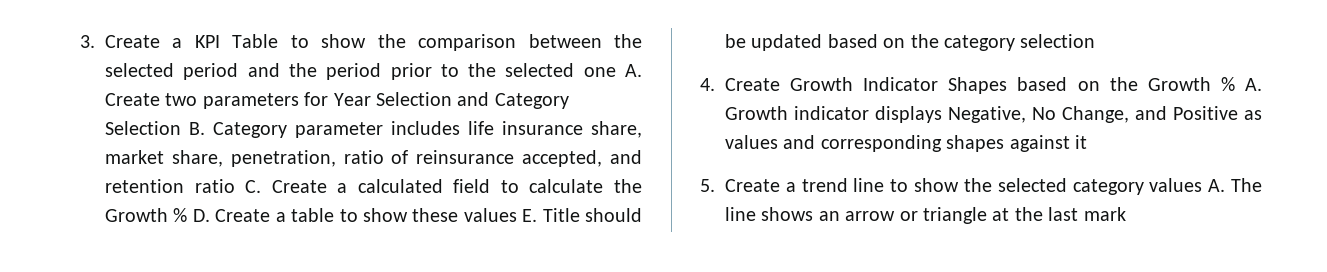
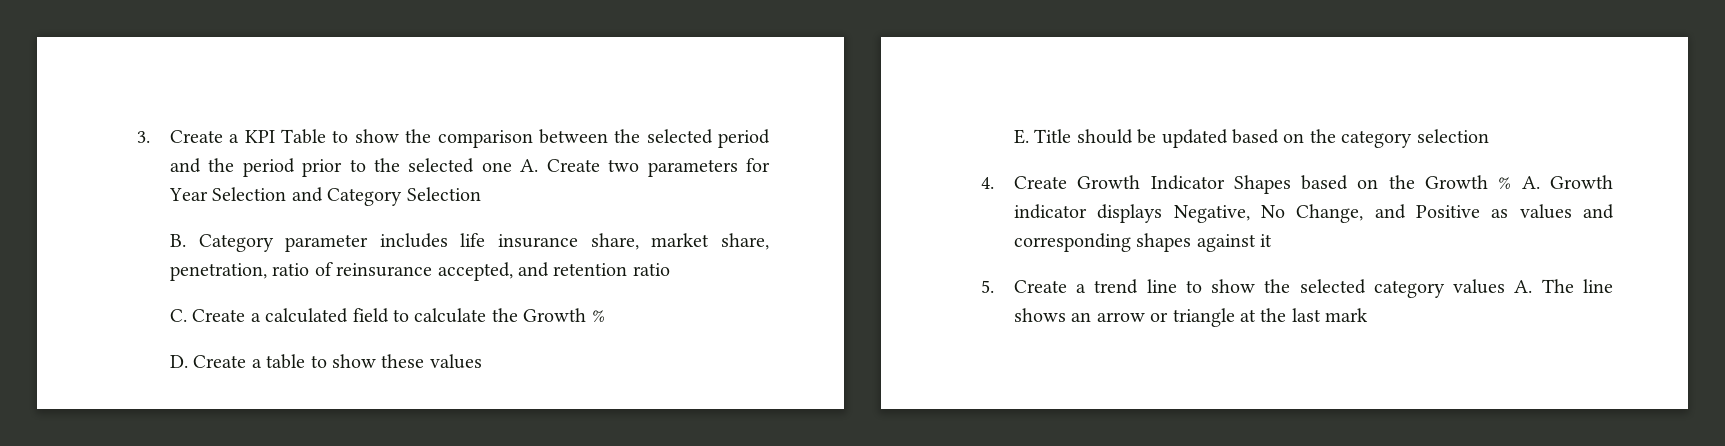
(181, 128) none -> (481, 194) //
(235, 186) none -> (670, 269) //
(188, 215) none -> (605, 316) //
(517, 215) none -> (482, 361) //

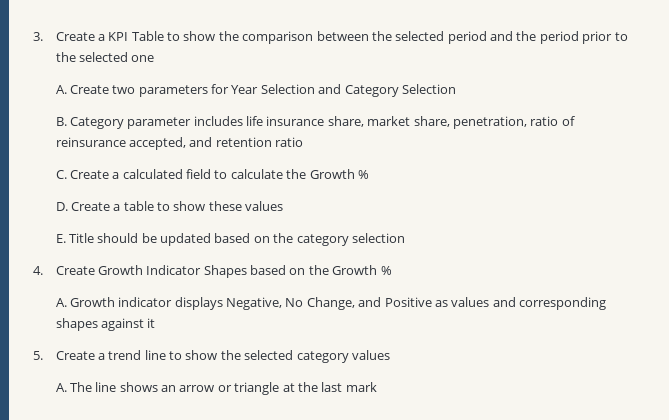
(512, 167) none -> (155, 58) //
(1512, 183) none -> (392, 270) //
(1506, 286) none -> (390, 355) //

